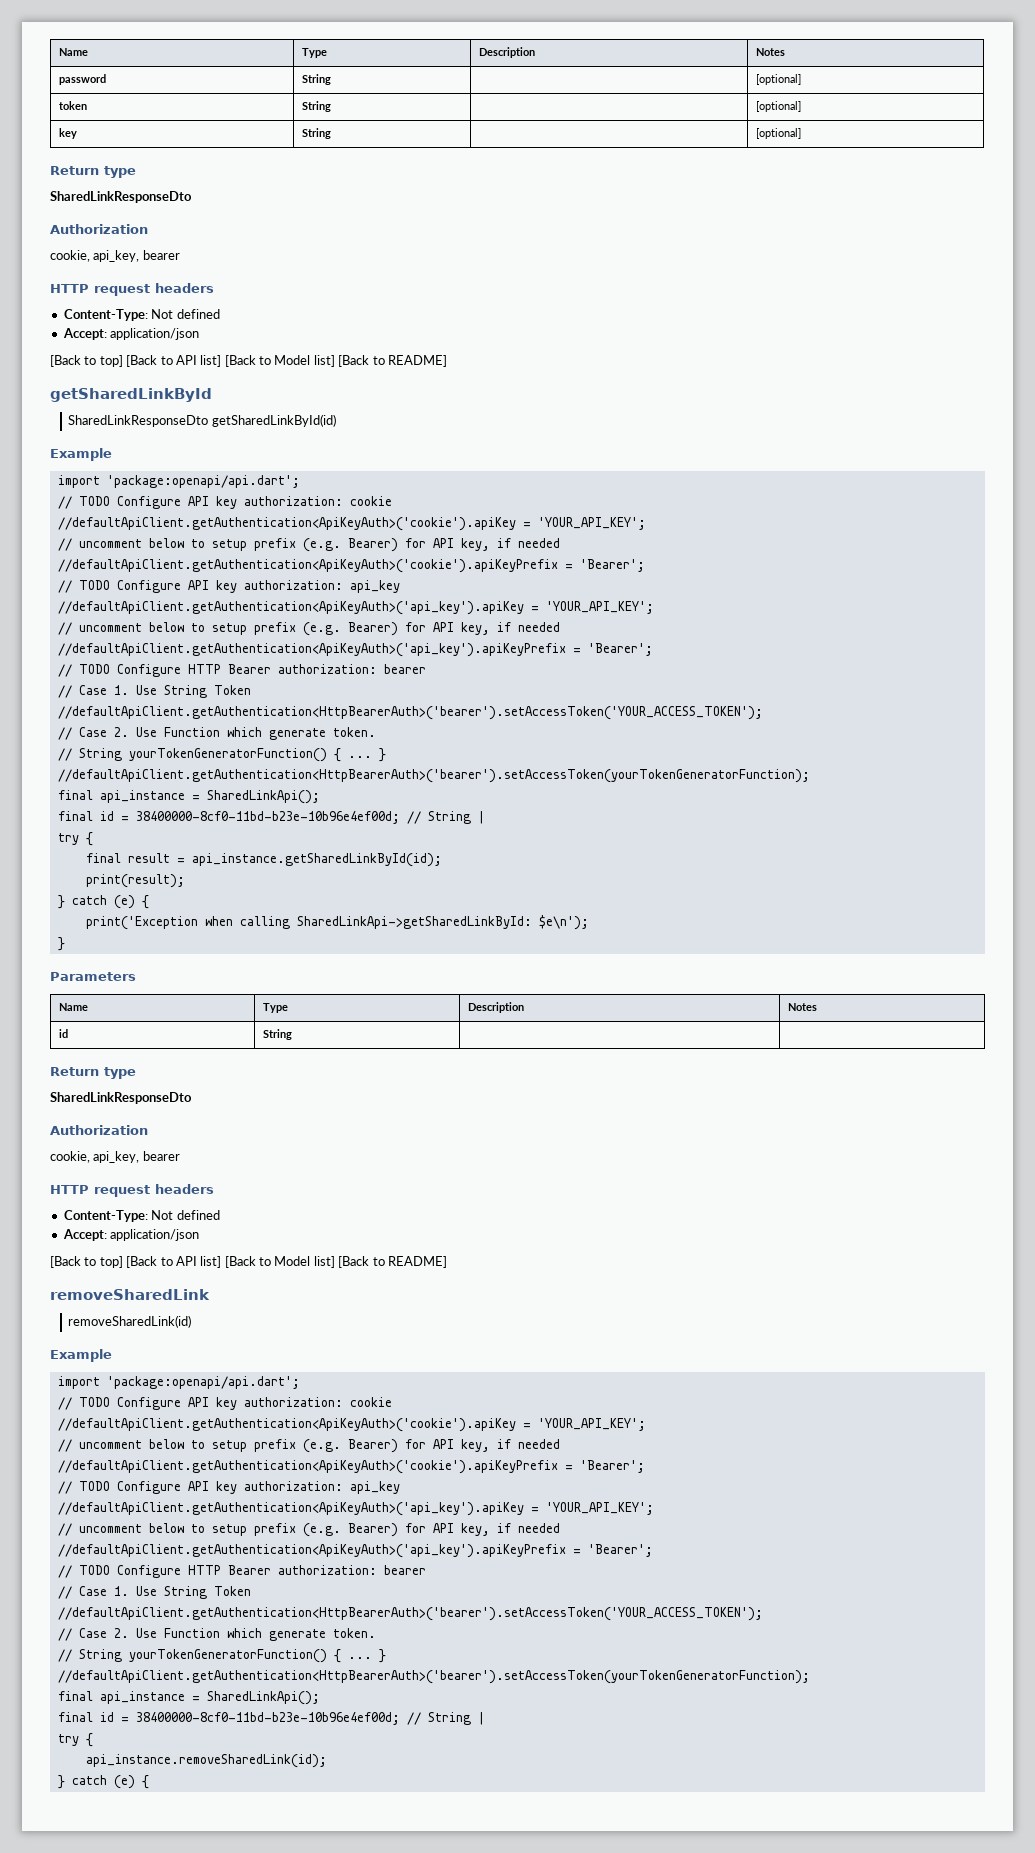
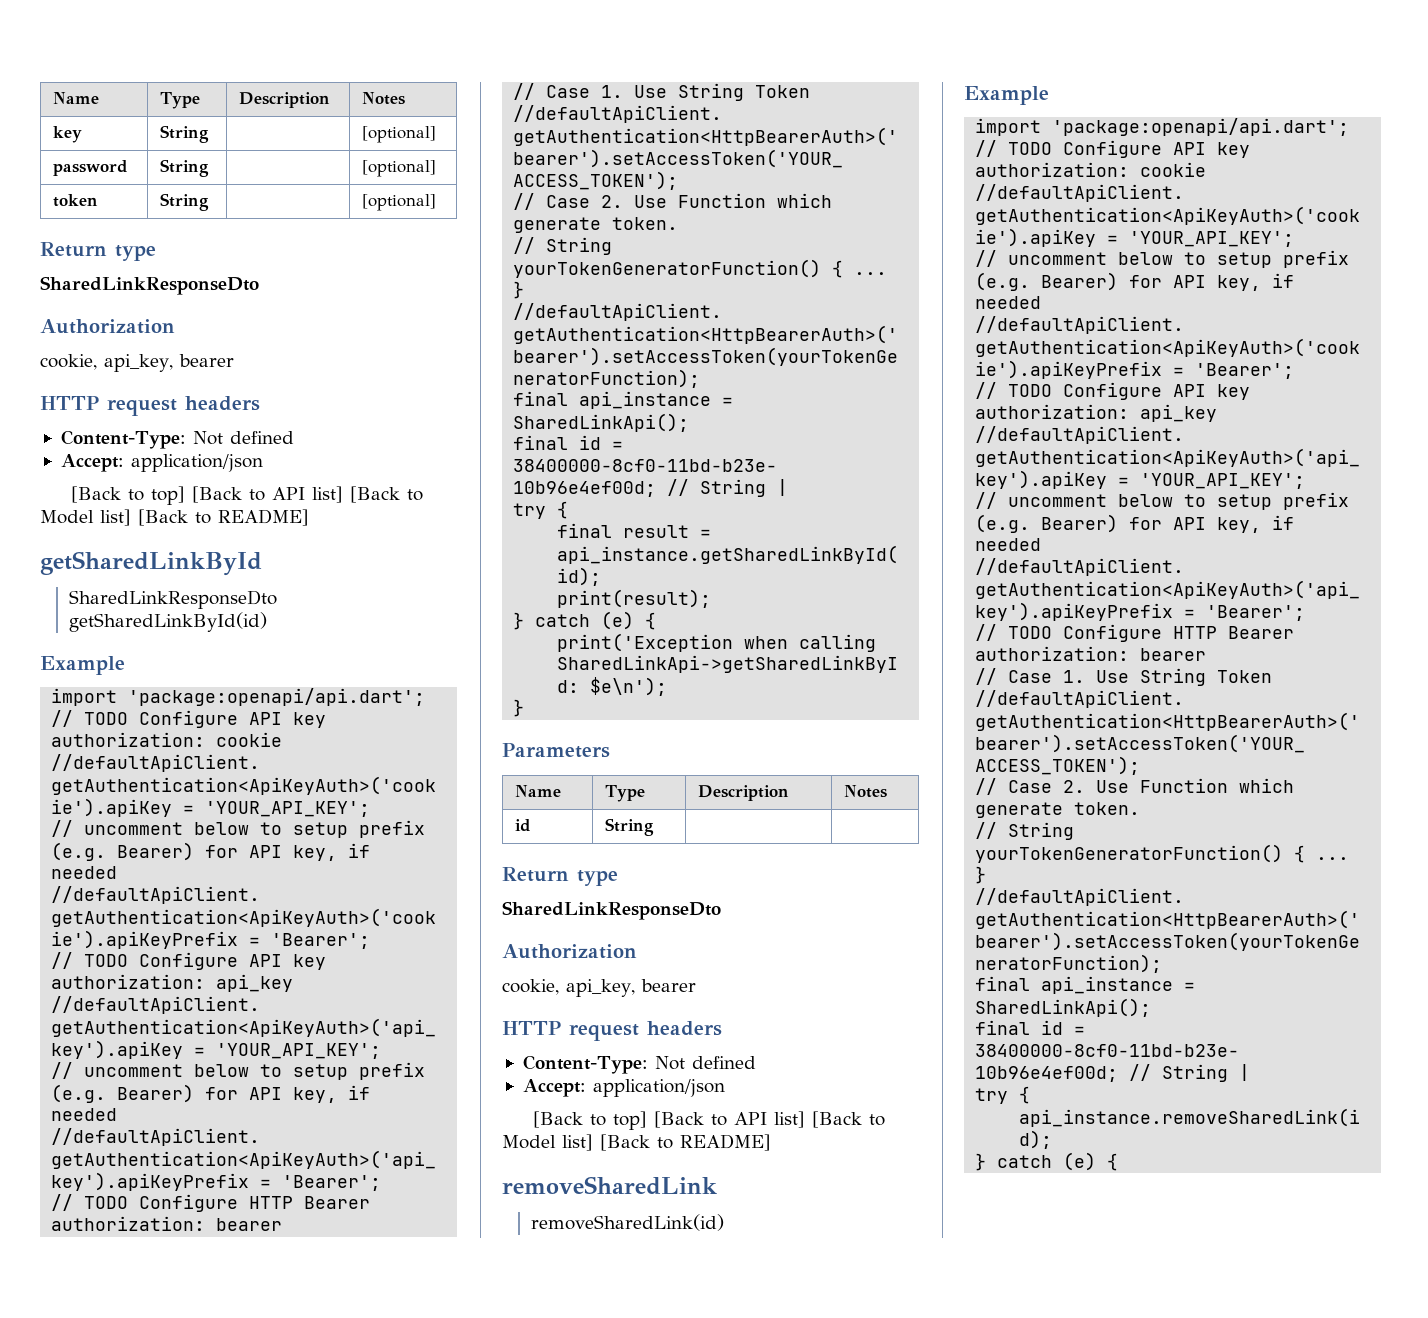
[58,48,88,56] [301,48,327,58] [478,47,535,58] [755,48,785,56] Name | Type | Description | Notes -> [53,92,100,104] [160,92,201,109] [239,92,331,108] [362,92,406,105] [53,126,83,143] [160,125,210,143] [362,126,437,143] Name | Type | Description | Notes // key | String | | [optional]
[58,128,77,139] [301,128,331,139] [755,128,801,139] // key | String | | [optional] -> (437, 202) none

